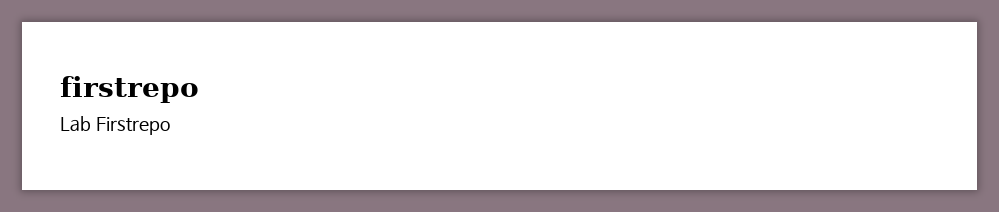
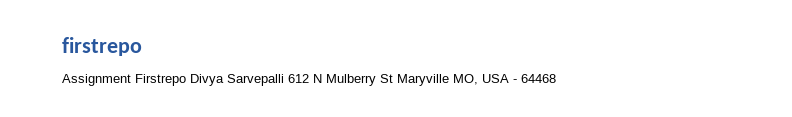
[60,116,170,135] Lab Firstrepo -> [62,74,556,86] Assignment Firstrepo Divya Sarvepalli 612 N Mulberry St Maryville MO, USA - 64468

